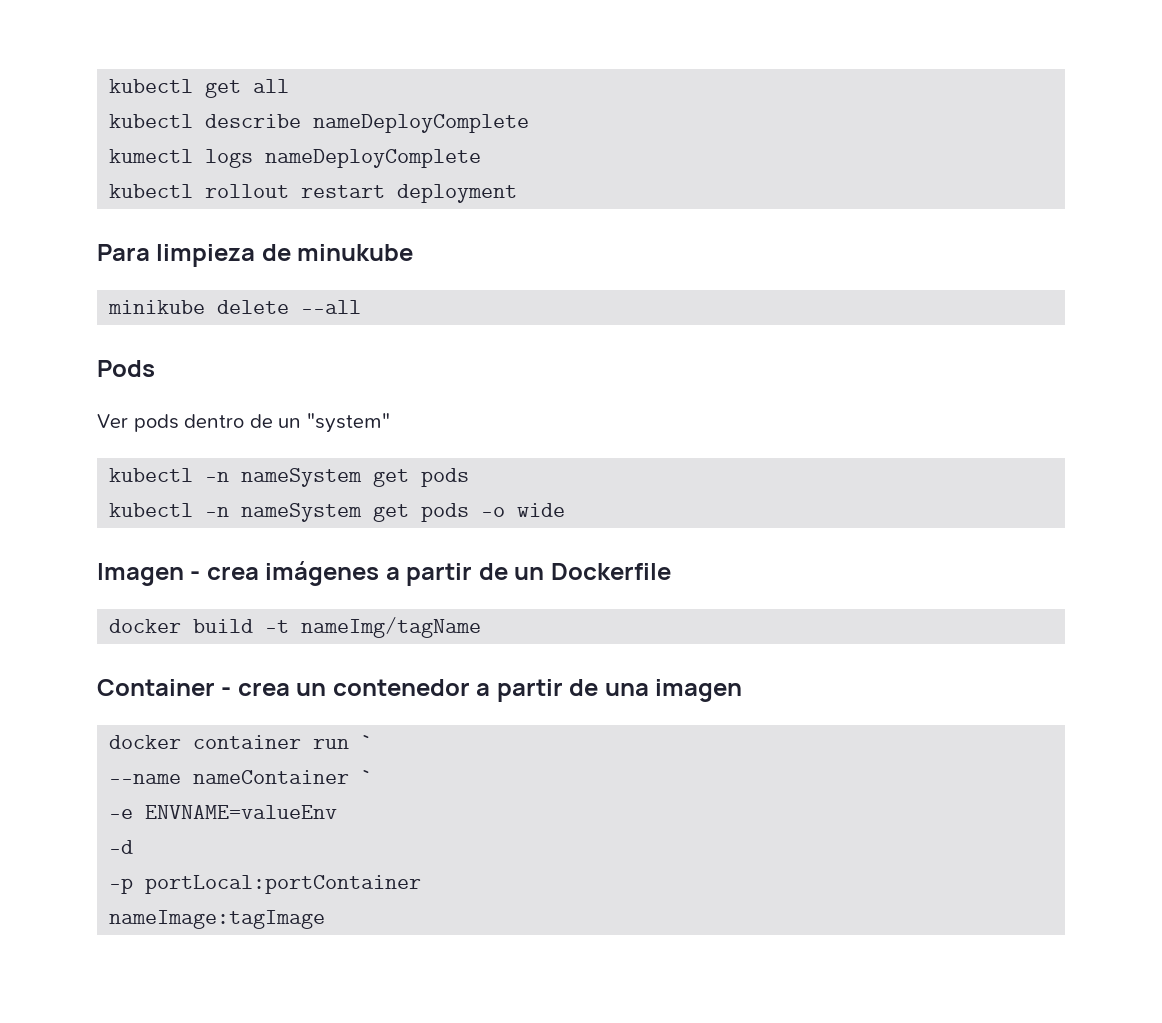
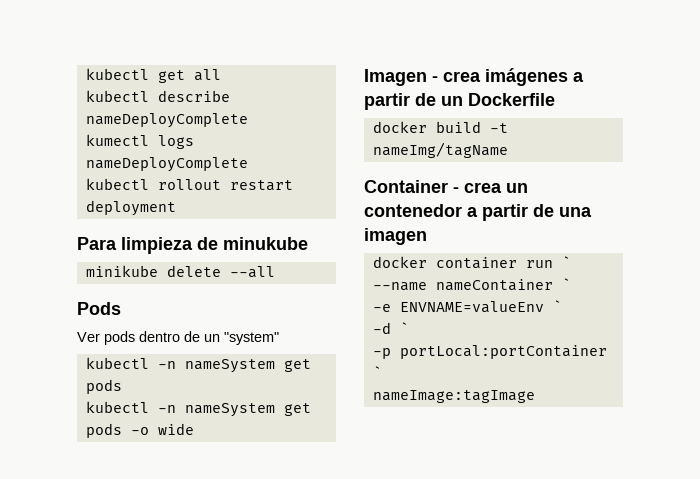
(338, 812) none -> [552,300,562,312] `
(134, 847) none -> [399,322,409,334] `
(422, 884) none -> [372,366,382,378] `

